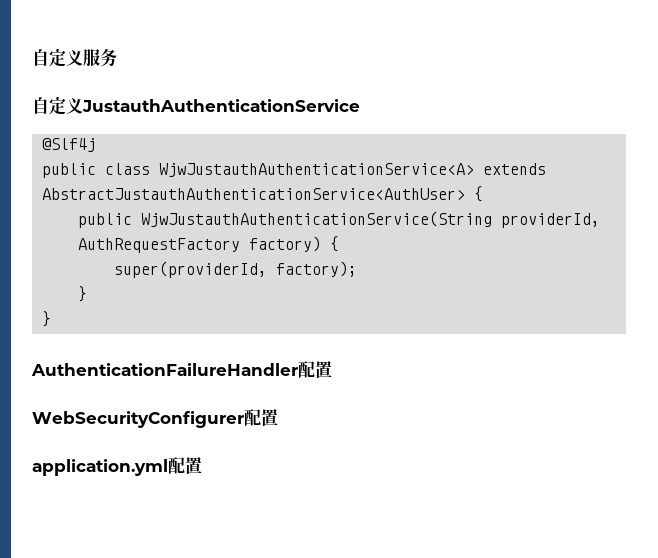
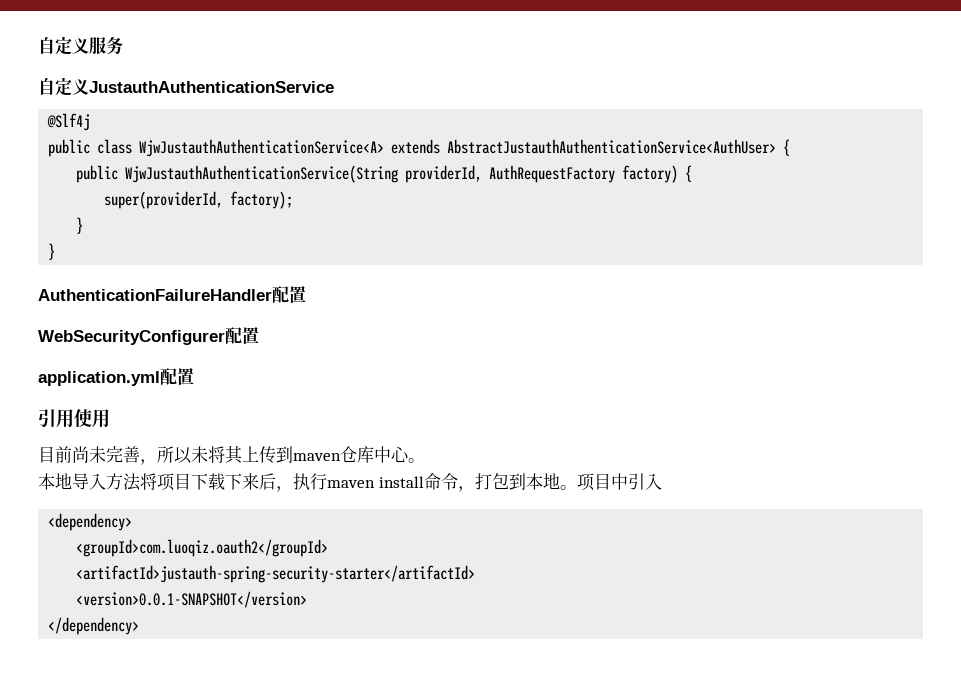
(202, 465) none -> [38,409,110,428] [38,445,425,465] [38,473,662,492] [48,513,133,531] [76,539,329,557] [76,565,476,583] [76,591,308,608] [48,617,140,635] // 引用使用 // 目前尚未完善，所以未将其上传到maven仓库中心。 // 本地导入方法将项目下载下来后，执行maven install命令，打包到本地。项目中引入 // <dependency> // <groupId>com.luoqiz.oauth2</groupId> // <artifactId>justauth-spring-security-starter</artifactId> // <version>0.0.1-SNAPSHOT</version> // </dependency>

